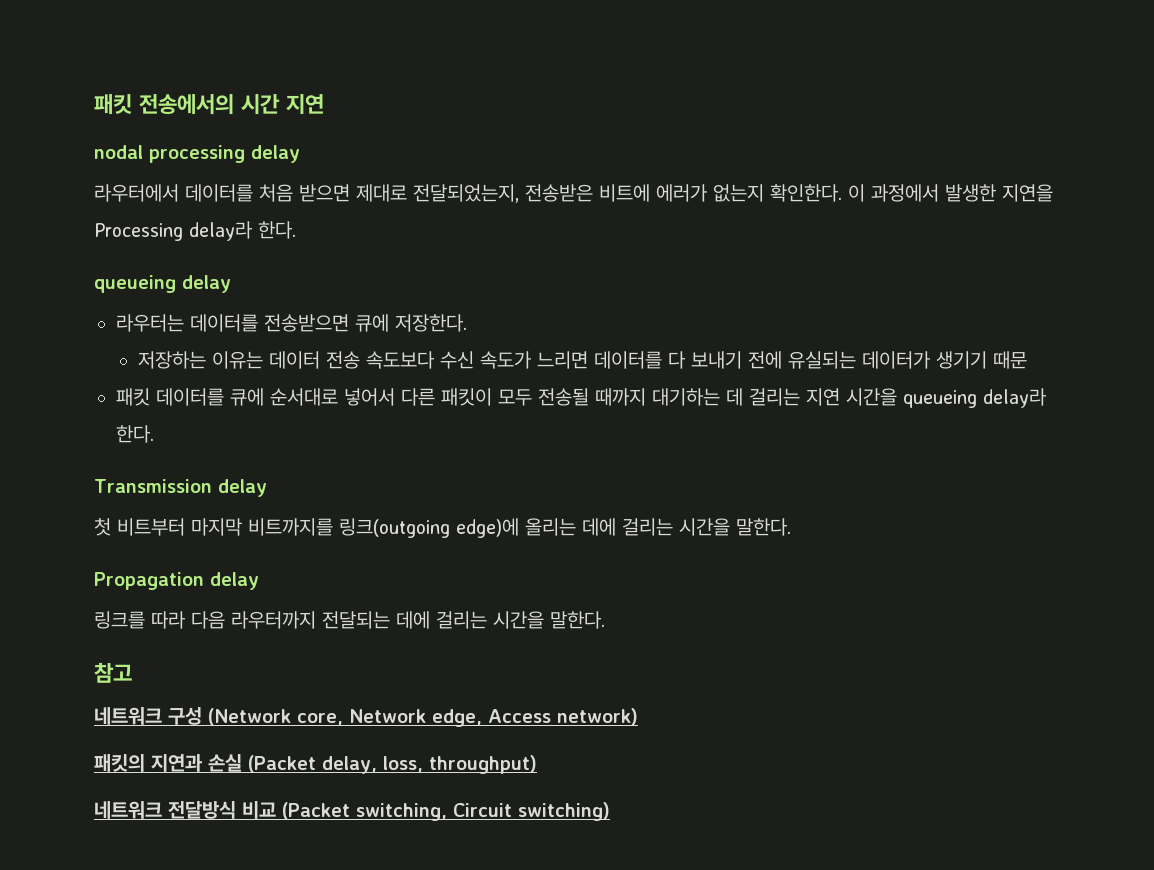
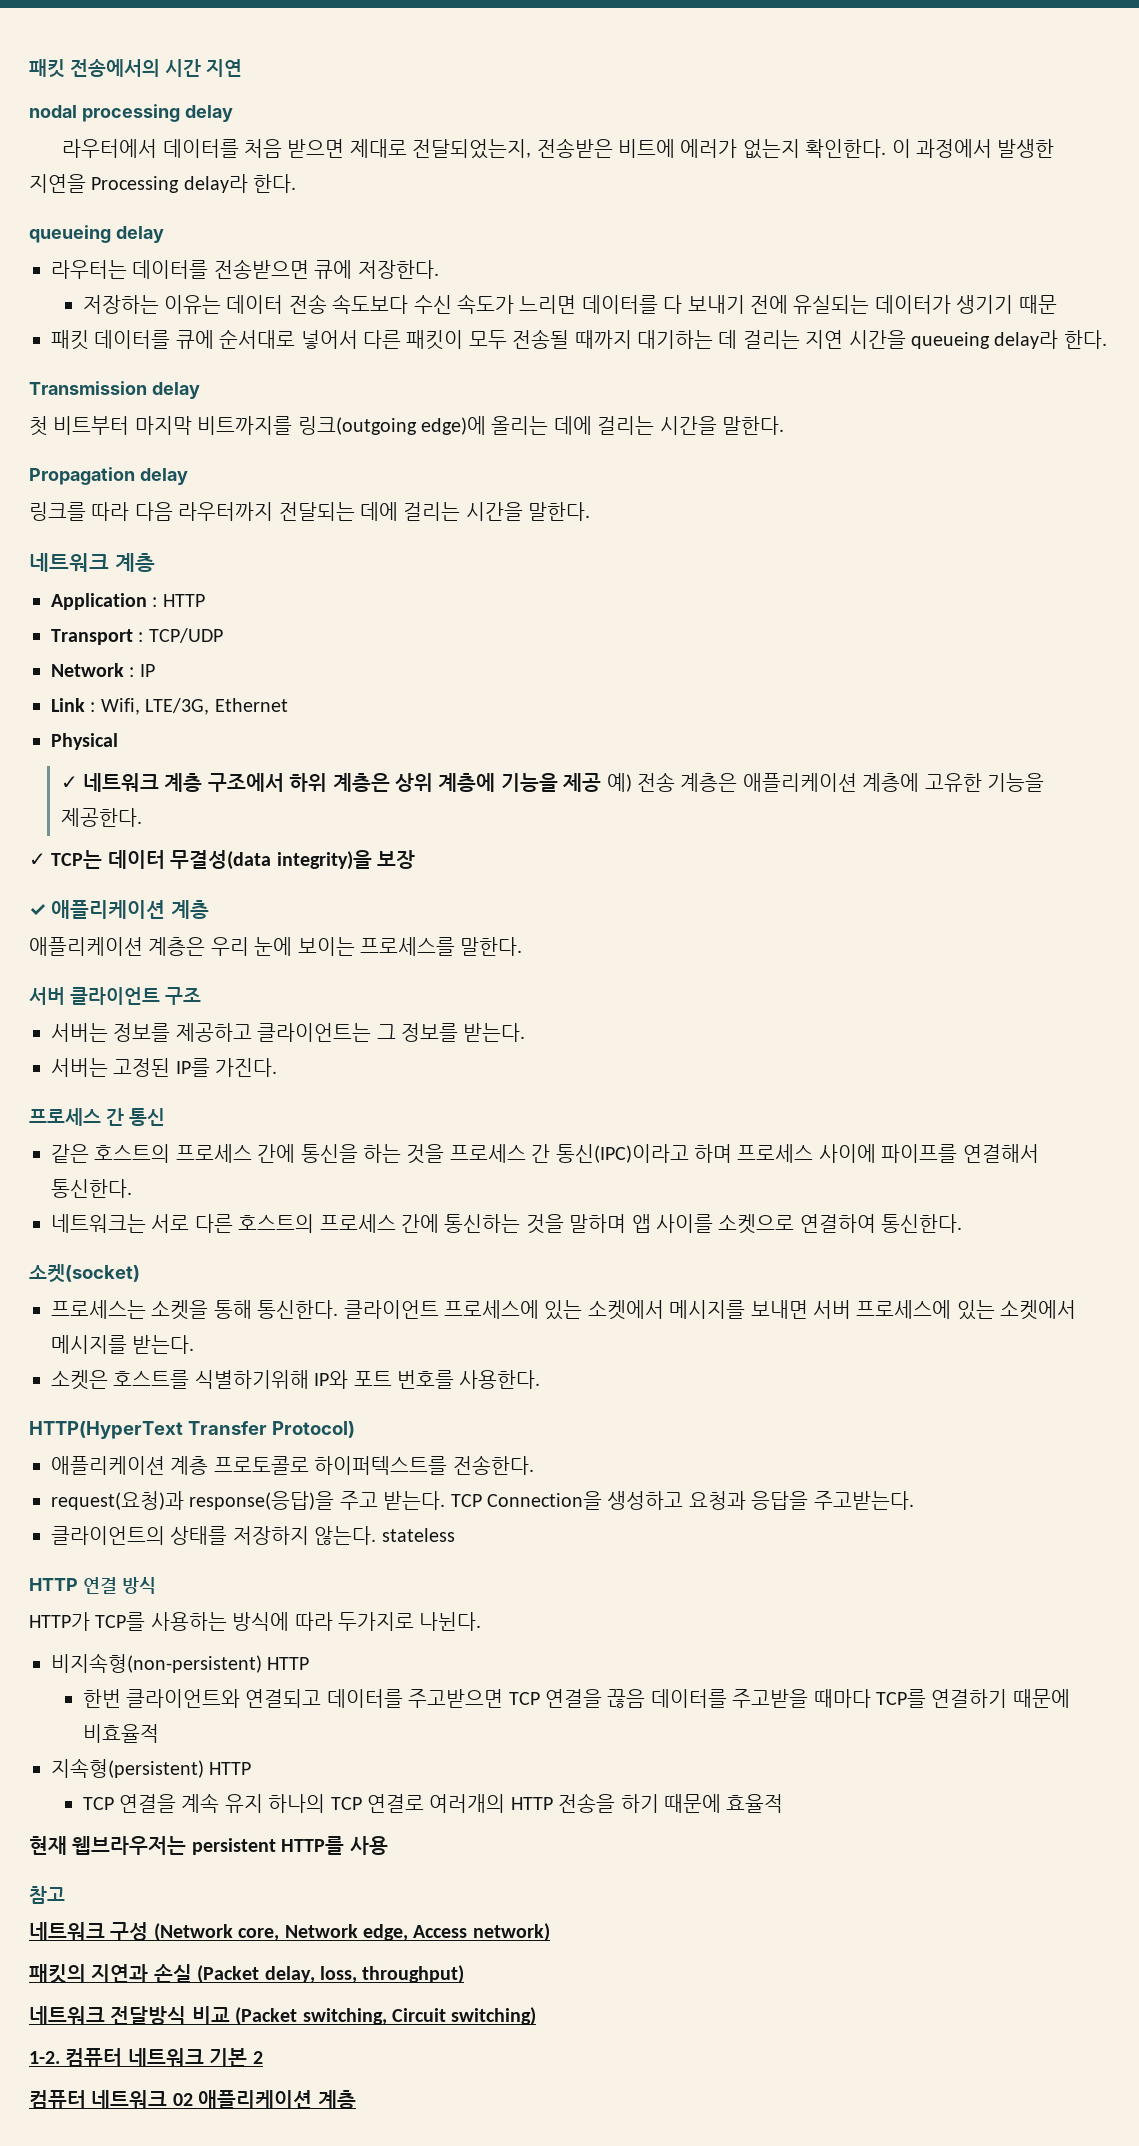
(605, 620) none -> [29,553,155,572] [51,593,205,610] [51,628,223,645] [51,663,155,677] [51,698,288,715] [51,733,118,750] [60,772,1044,792] [60,808,142,827] [29,850,415,870] [29,900,209,919] [29,937,523,956] [29,987,201,1005] [51,1023,526,1042] [51,1058,278,1077] [29,1108,165,1126] [51,1144,1039,1164] [51,1179,132,1198] [51,1214,963,1234] [29,1264,140,1283] [51,1300,1077,1320] [51,1335,195,1354] [51,1370,541,1390] [29,1421,355,1439] [51,1455,534,1475] [51,1491,914,1510] [51,1526,455,1545] [29,1577,156,1594] [29,1612,482,1631] [51,1653,310,1673] [82,1689,1070,1708] [82,1724,159,1743] [51,1758,252,1778] [82,1793,784,1813] [29,1836,388,1855] // 네트워크 계층 // Application : HTTP // Transport : TCP/UDP // Network : IP // Link : Wifi, LTE/3G, Ethernet // Physical // ✓ 네트워크 계층 구조에서 하위 계층은 상위 계층에 기능을 제공 예) 전송 계층은 애플리케이션 계층에 고유한 기능을 제공한다. // ✓ TCP는 데이터 무결성(data integrity)을 보장 // ✓ 애플리케이션 계층 // 애플리케이션 계층은 우리 눈에 보이는 프로세스를 말한다. // 서버 클라이언트 구조 // 서버는 정보를 제공하고 클라이언트는 그 정보를 받는다. // 서버는 고정된 IP를 가진다. // 프로세스 간 통신 // 같은 호스트의 프로세스 간에 통신을 하는 것을 프로세스 간 통신(IPC)이라고 하며 프로세스 사이에 파이프를 연결해서 통신한다. // 네트워크는 서로 다른 호스트의 프로세스 간에 통신하는 것을 말하며 앱 사이를 소켓으로 연결하여 통신한다. // 소켓(socket) // 프로세스는 소켓을 통해 통신한다. 클라이언트 프로세스에 있는 소켓에서 메시지를 보내면 서버 프로세스에 있는 소켓에서 메시지를 받는다. // 소켓은 호스트를 식별하기위해 IP와 포트 번호를 사용한다. // HTTP(HyperText Transfer Protocol) // 애플리케이션 계층 프로토콜로 하이퍼텍스트를 전송한다. // request(요청)과 response(응답)을 주고 받는다. TCP Connection을 생성하고 요청과 응답을 주고받는다. // 클라이언트의 상태를 저장하지 않는다. stateless // HTTP 연결 방식 // HTTP가 TCP를 사용하는 방식에 따라 두가지로 나뉜다. // 비지속형(non-persistent) HTTP // 한번 클라이언트와 연결되고 데이터를 주고받으면 TCP 연결을 끊음 데이터를 주고받을 때마다 TCP를 연결하기 때문에 비효율적 // 지속형(persistent) HTTP // TCP 연결을 계속 유지 하나의 TCP 연결로 여러개의 HTTP 전송을 하기 때문에 효율적 // 현재 웹브라우저는 persistent HTTP를 사용
(610, 811) none -> [29,2048,263,2067] [29,2090,356,2109] // 1-2. 컴퓨터 네트워크 기본 2 // 컴퓨터 네트워크 02 애플리케이션 계층

